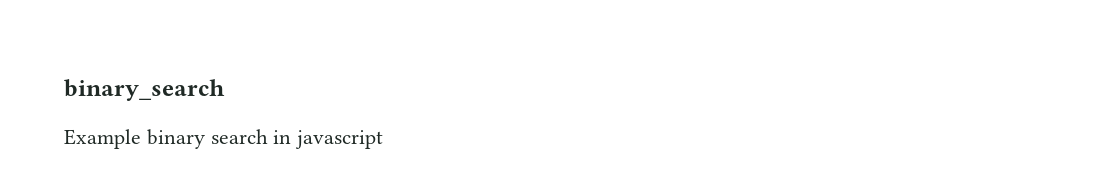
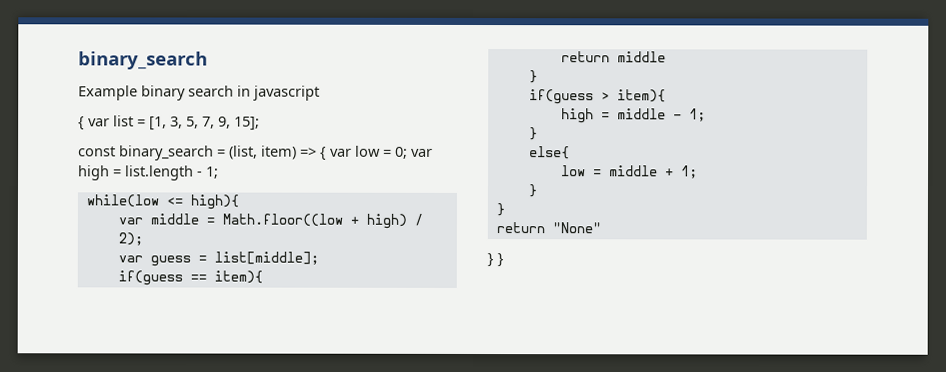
(384, 139) none -> [78,115,260,131] [78,145,433,161] [78,165,219,181] [85,194,239,210] [117,213,423,229] [117,232,143,246] [117,251,319,267] [117,270,263,286] [560,51,666,63] [528,70,538,84] [528,89,666,105] [560,108,706,124] [528,127,538,141] [528,146,570,160] [560,165,698,179] [527,184,538,198] [495,203,505,217] [495,222,601,234] [487,253,504,268] // { var list = [1, 3, 5, 7, 9, 15]; // const binary_search = (list, item) => { var low = 0; var high = list.length - 1; // while(low <= high){ // var middle = Math.floor((low + high) / 2); // var guess = list[middle]; // if(guess == item){ // return middle // } // if(guess > item){ // high = middle - 1; // } // else{ // low = middle + 1; // } // } // return "None" // } }

